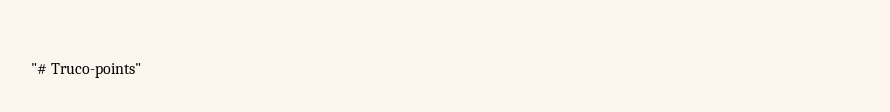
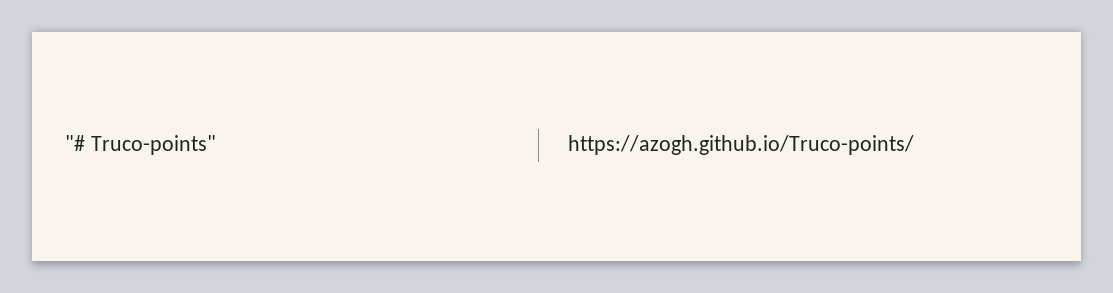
(142, 70) none -> [568,135,914,155] https://azogh.github.io/Truco-points/

